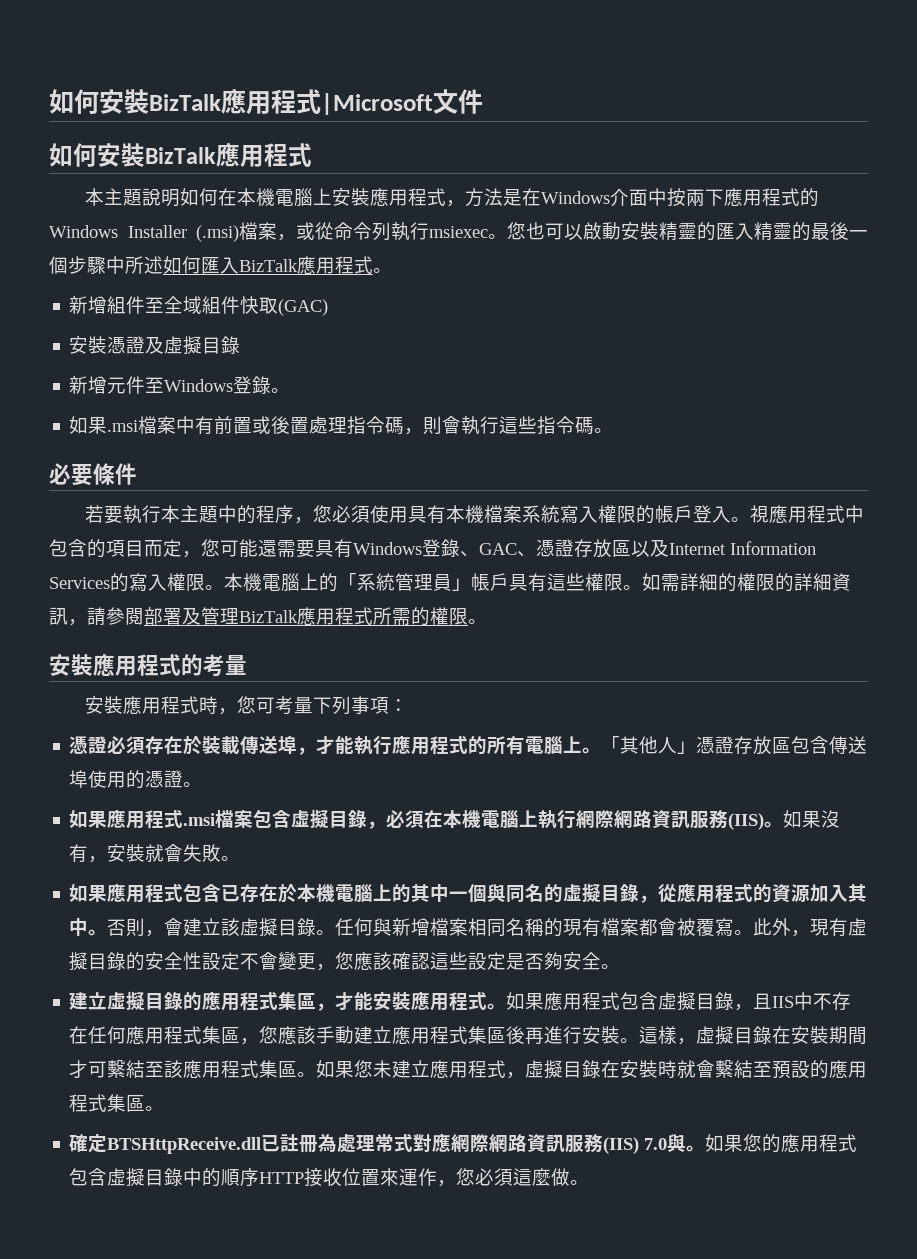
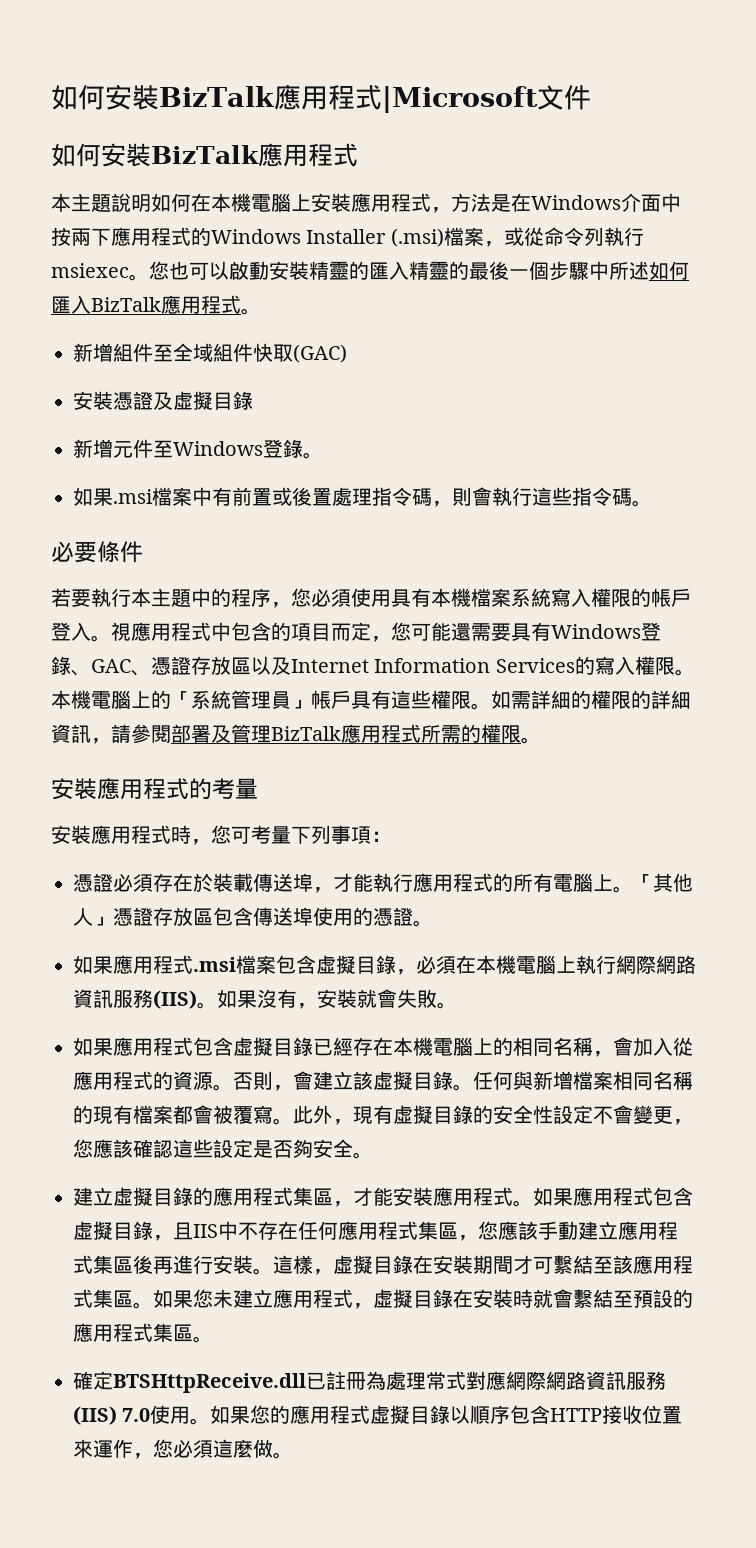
[221,883,659,903] 已存在於本機電腦上的其中一個與同名的虛擬目錄， -> [233,1037,673,1057] 虛擬目錄已經存在本機電腦上的相同名稱，會加入
[810,884,868,902] [69,918,89,936] 加入其中 -> (213, 1081) none
[667,1134,687,1152] 與 -> [150,1405,191,1424] 使用
[69,1168,260,1187] 包含虛擬目錄中的順序 -> [370,1405,551,1424] 虛擬目錄以順序包含

